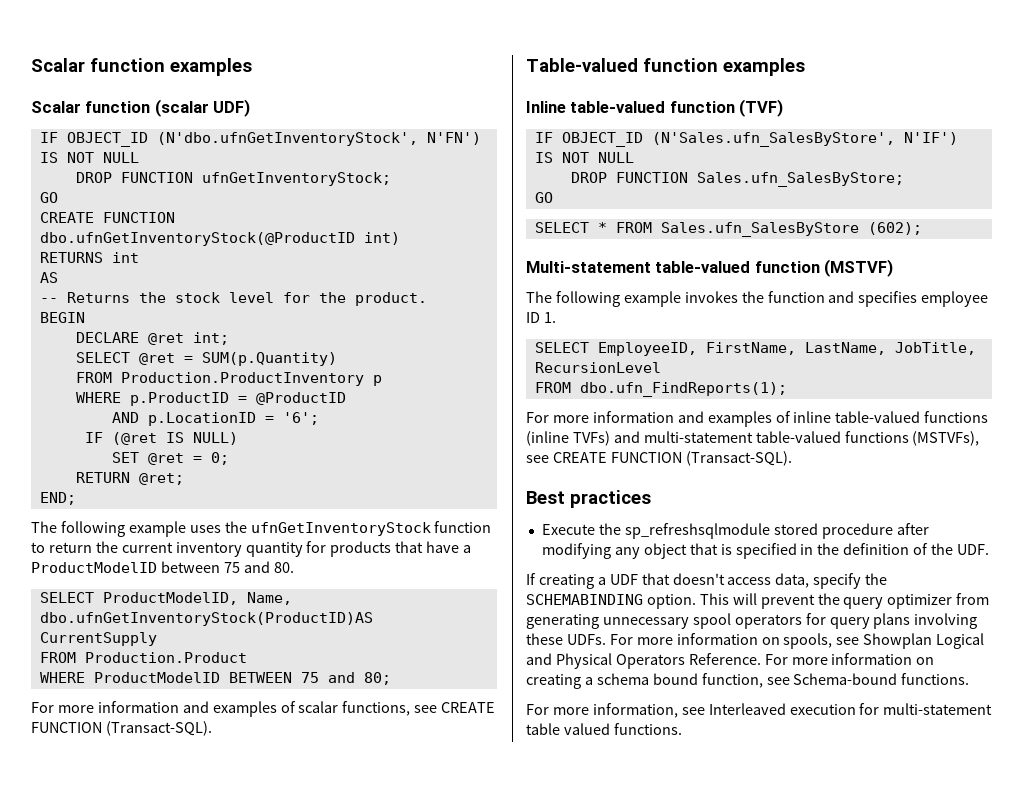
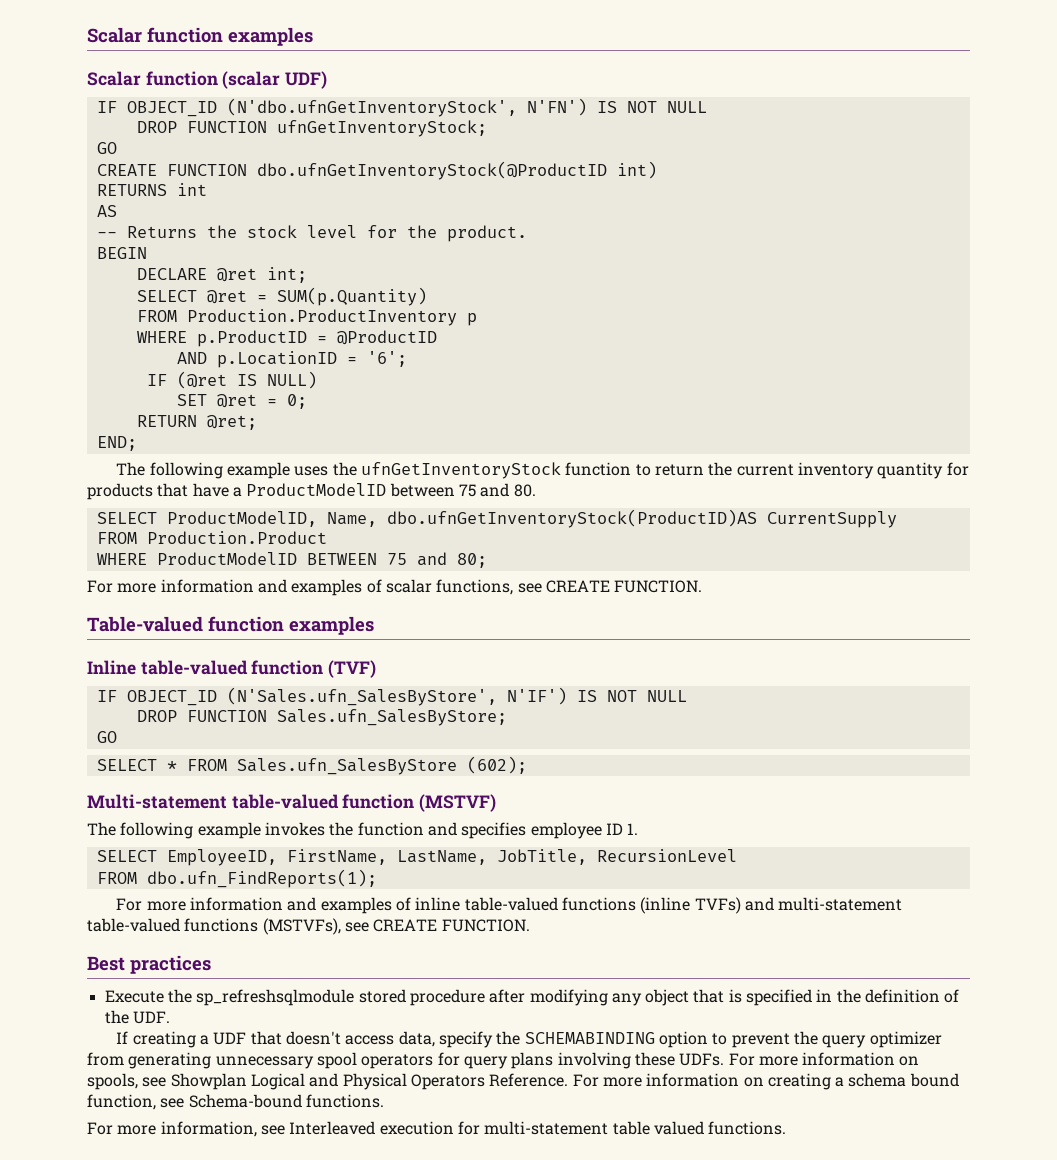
[31,721,212,736] FUNCTION (Transact-SQL). -> [614,580,703,593] FUNCTION.
[610,451,792,466] FUNCTION (Transact-SQL). -> [441,919,530,932] FUNCTION.
[646,593,757,609] option. This will -> [658,1031,728,1048] option to

